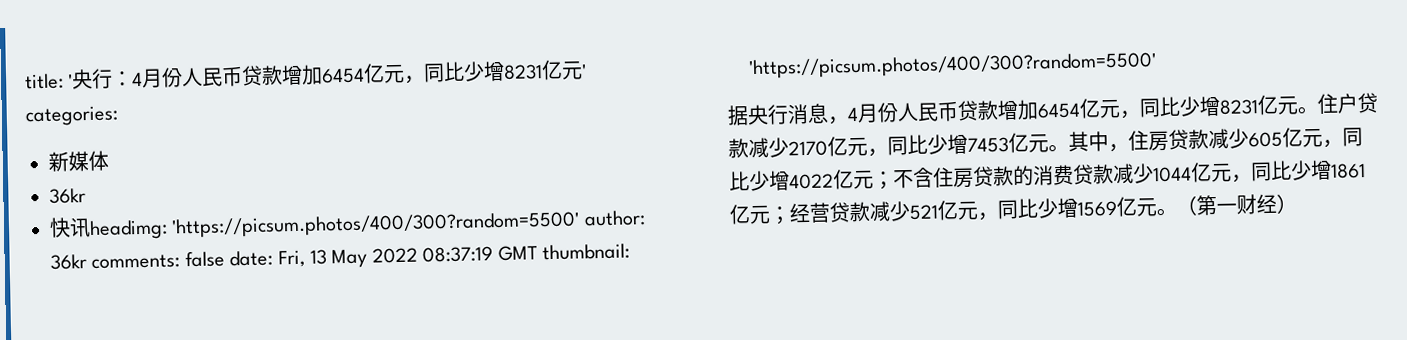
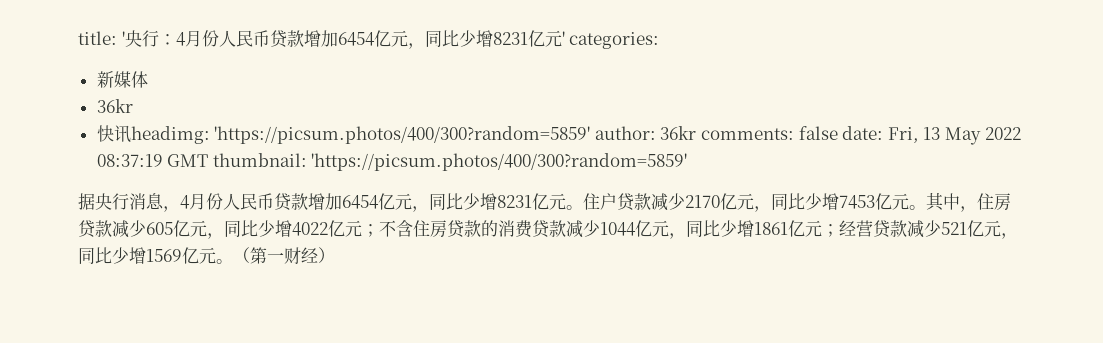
[171,211,581,239] 'https://picsum.photos/400/300?random=5500' -> [214,126,591,144] 'https://picsum.photos/400/300?random=5859'
[748,52,1157,80] 'https://picsum.photos/400/300?random=5500' -> [311,153,688,171] 'https://picsum.photos/400/300?random=5859'

